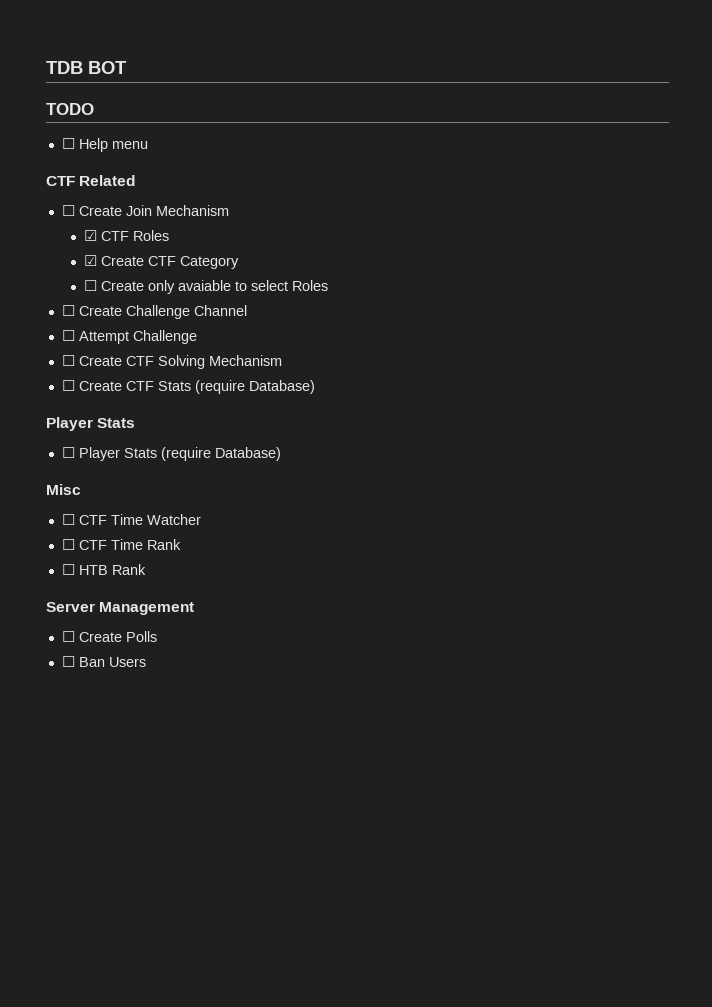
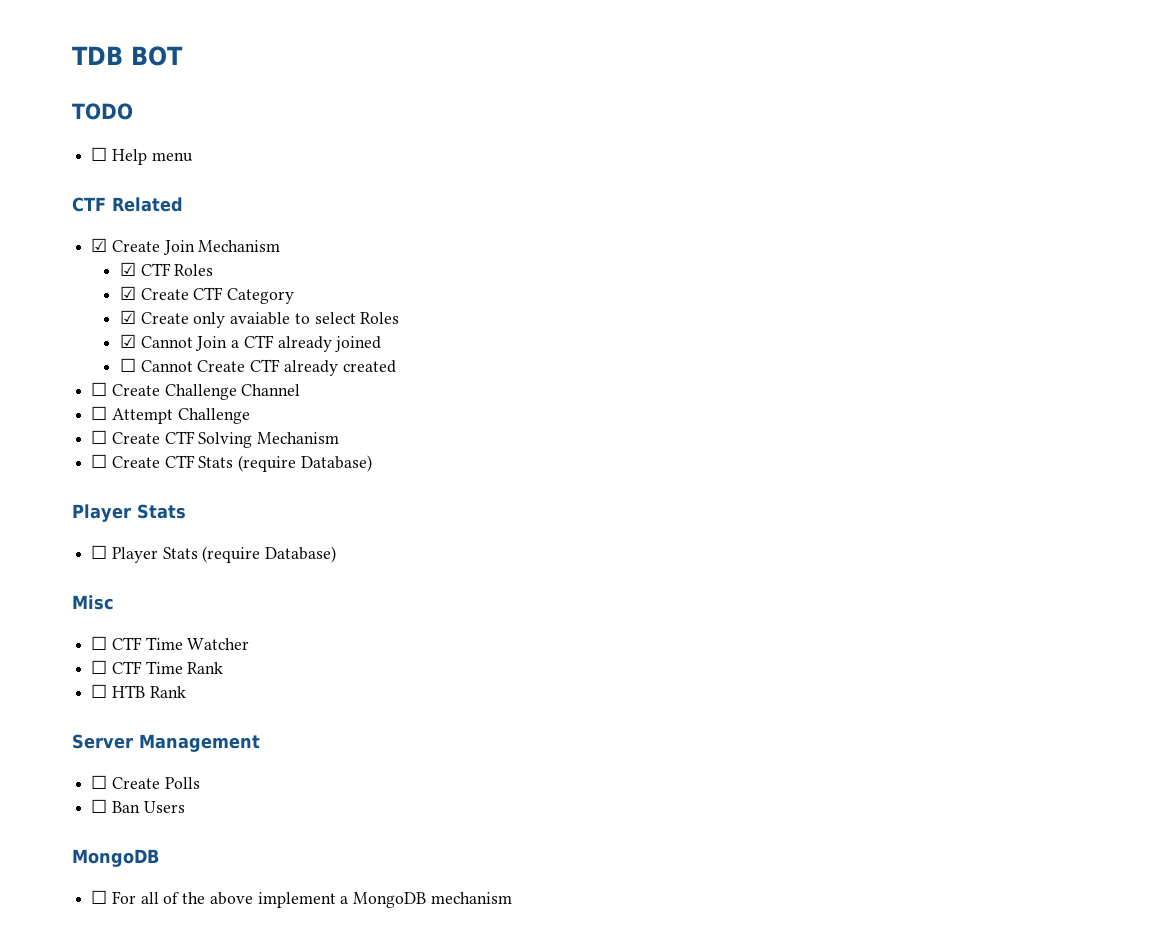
[61,205,75,216] ☐ -> [91,238,108,252] ☑
[83,280,97,291] ☐ -> [119,310,136,324] ☑
(328, 285) none -> [119,334,382,352] [119,358,396,376] // ☑ Cannot Join a CTF already joined // ☐ Cannot Create CTF already created
(146, 662) none -> [72,849,159,867] [91,890,512,908] // MongoDB // ☐ For all of the above implement a MongoDB mechanism

